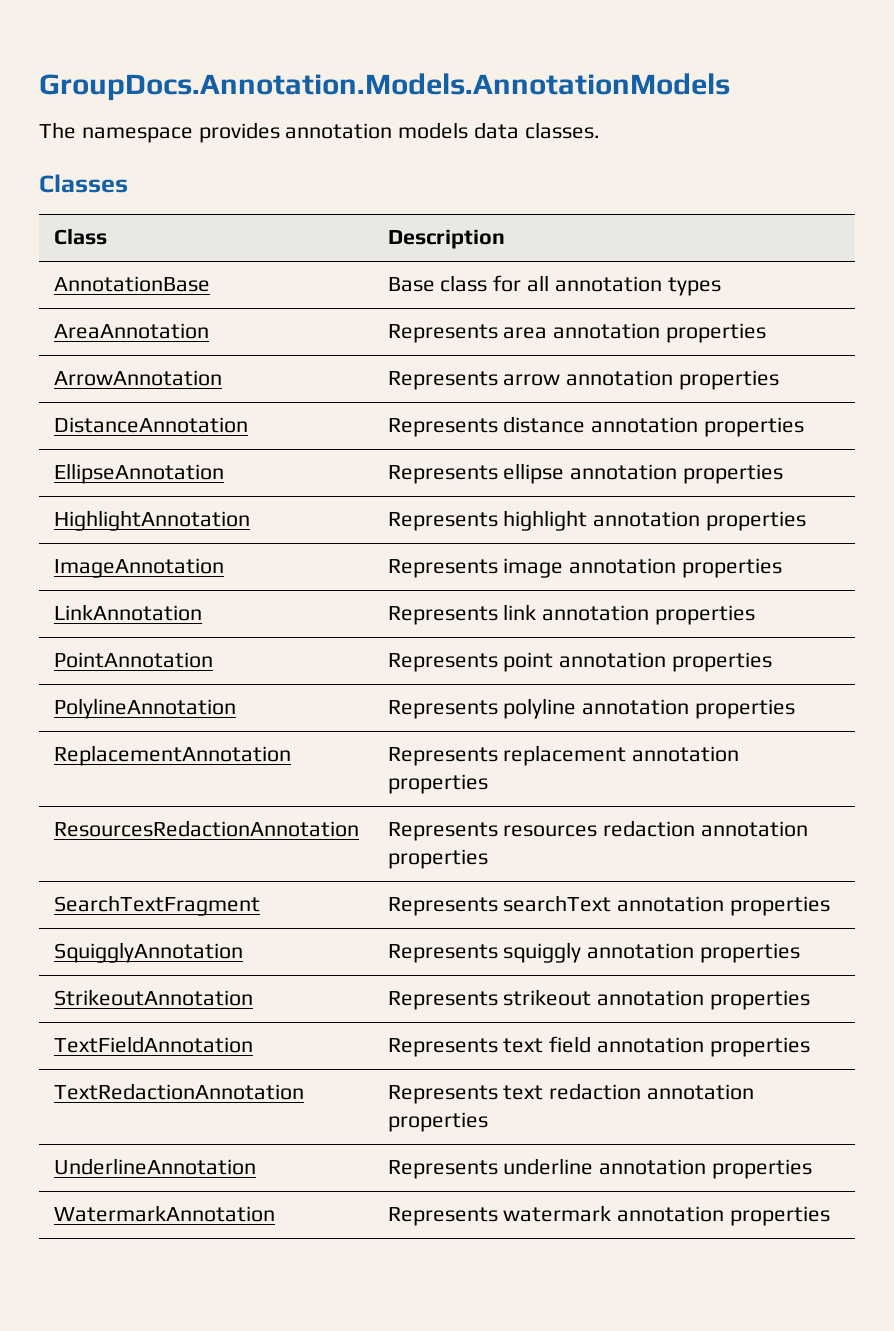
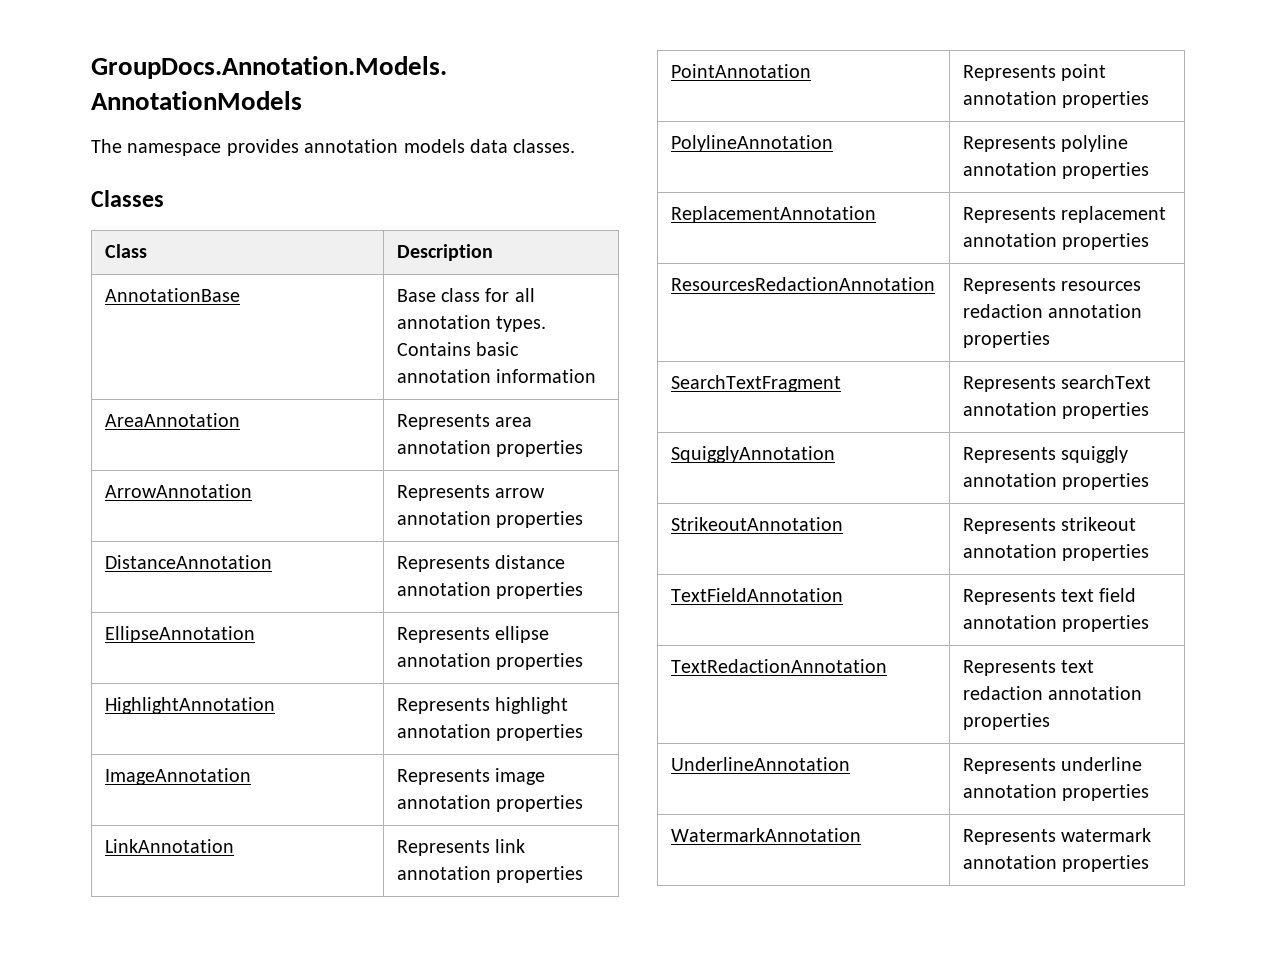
[667,277,721,296] types -> [496,316,547,332] [396,342,520,356] [396,369,597,383] types. Contains basic annotation information

